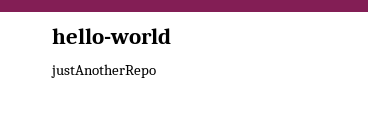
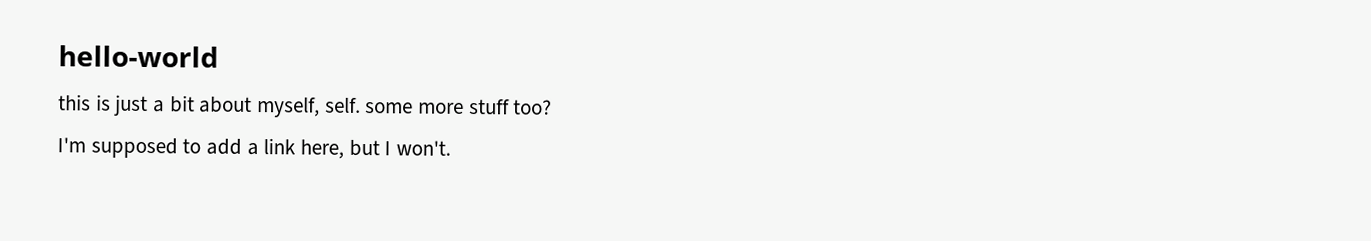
[51,64,156,78] justAnotherRepo -> [58,94,553,118] [57,137,452,159] this is just a bit about myself, self. some more stuff too? // I'm supposed to add a link here, but I won't.

